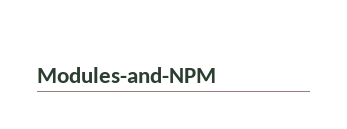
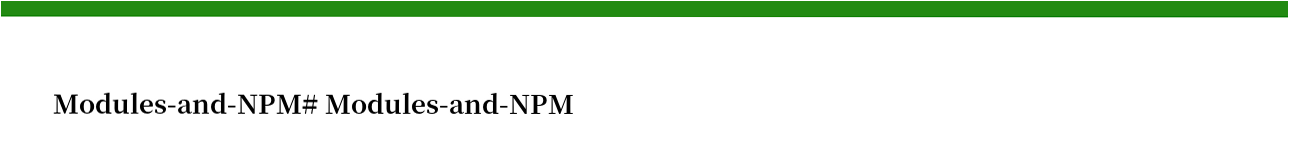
(37, 75) none -> [52,92,318,114] Modules-and-NPM#

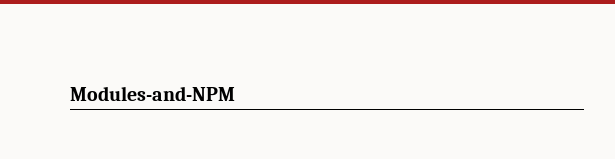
[52,92,318,114] Modules-and-NPM# -> (70, 93) none

